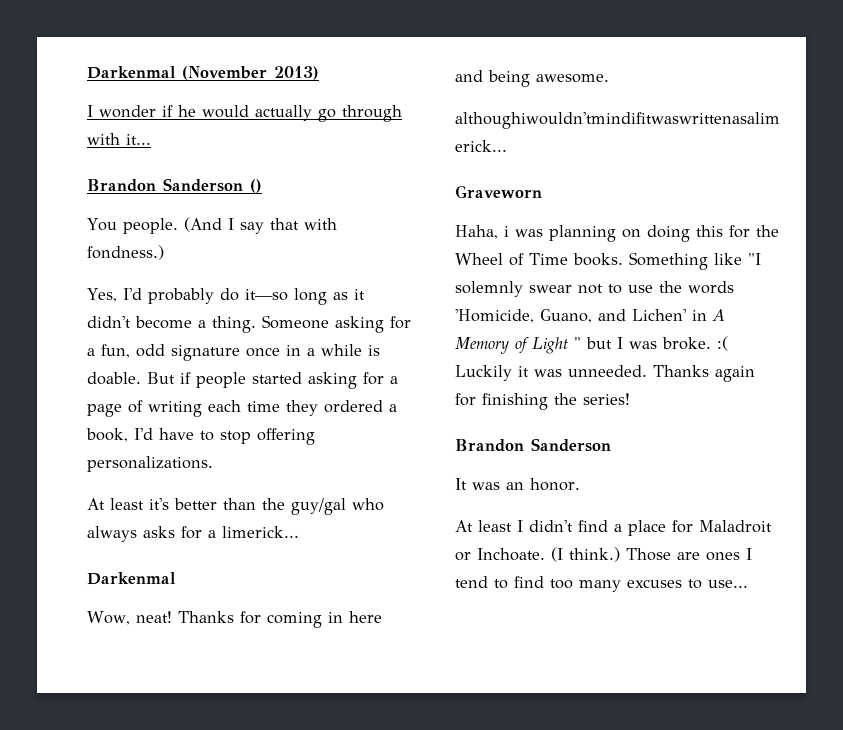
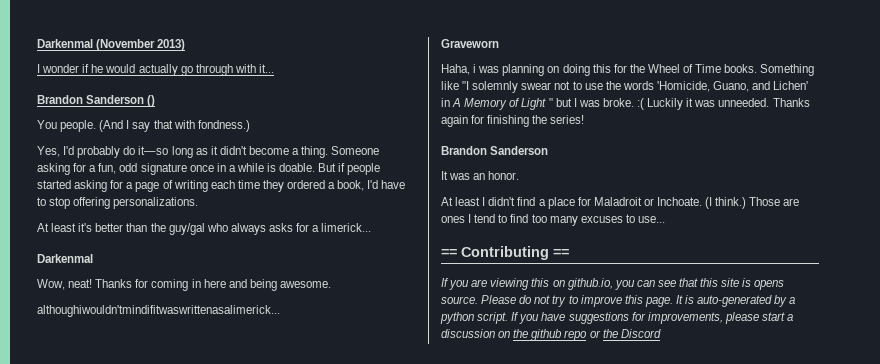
(748, 584) none -> [441,246,569,260] [441,278,785,290] [441,295,796,307] [440,312,794,324] [441,329,661,341] // == Contributing == // If you are viewing this on github.io, you can see that this site is opens source. Please do not try to improve this page. It is auto-generated by a python script. If you have suggestions for improvements, please start a discussion on the github repo or the Discord

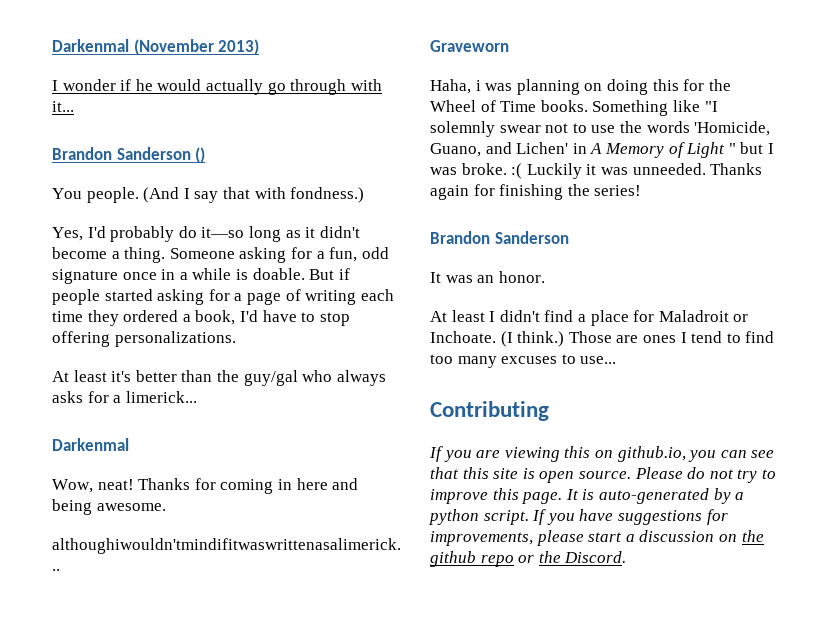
[441,249,457,257] == -> (617, 360) none
[553,249,569,257] == -> (549, 411) none
[754,280,785,290] opens -> [539,471,575,483] open
[620,329,661,338] Discord -> [564,551,627,563] Discord.

